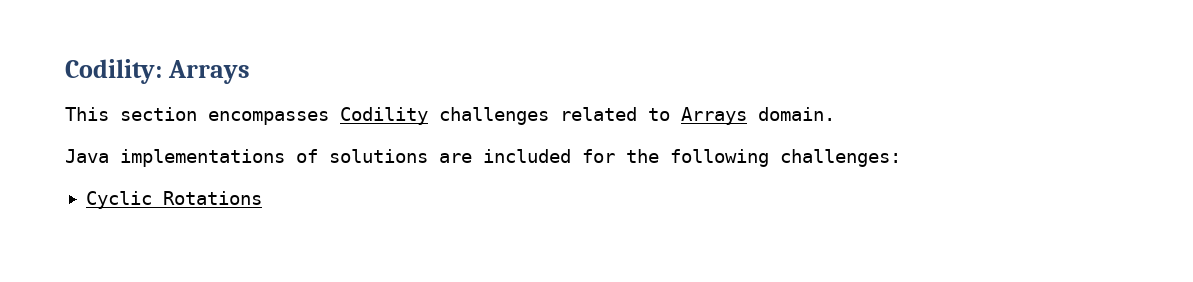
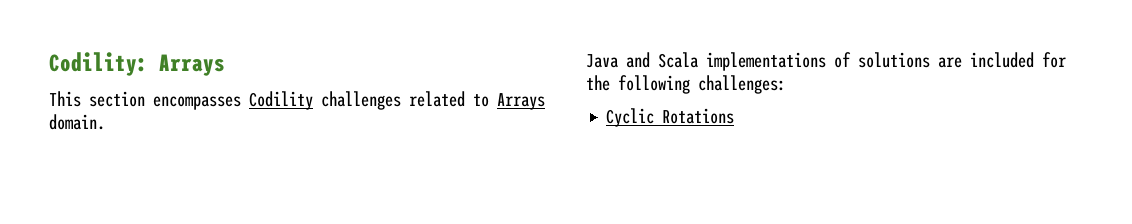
(109, 156) none -> [626,52,698,68] and Scala

